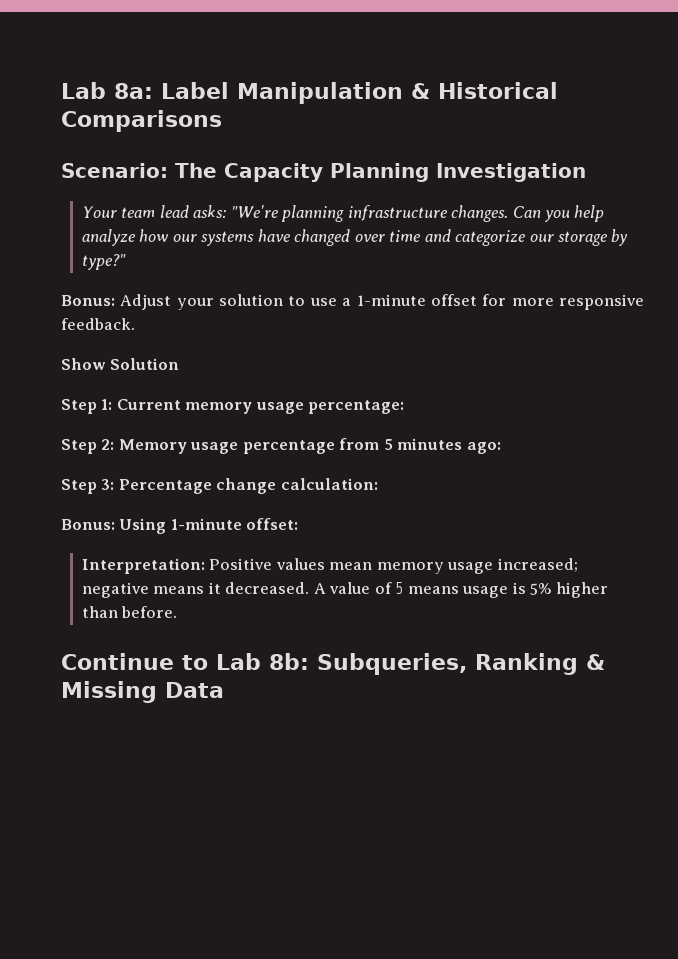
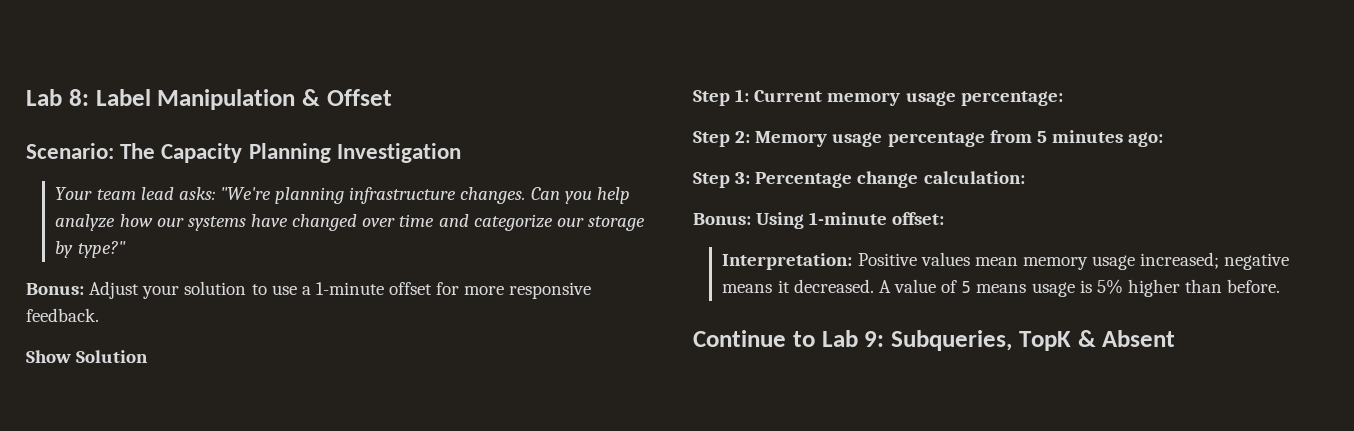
[61,82,153,99] Lab 8a: -> [26,89,89,106] Lab 8:
[438,82,558,99] [61,110,222,132] Historical Comparisons -> [326,89,392,106] Offset
[269,653,605,675] [61,681,224,703] 8b: Subqueries, Ranking & Missing Data -> [864,330,1176,351] 9: Subqueries, TopK & Absent

